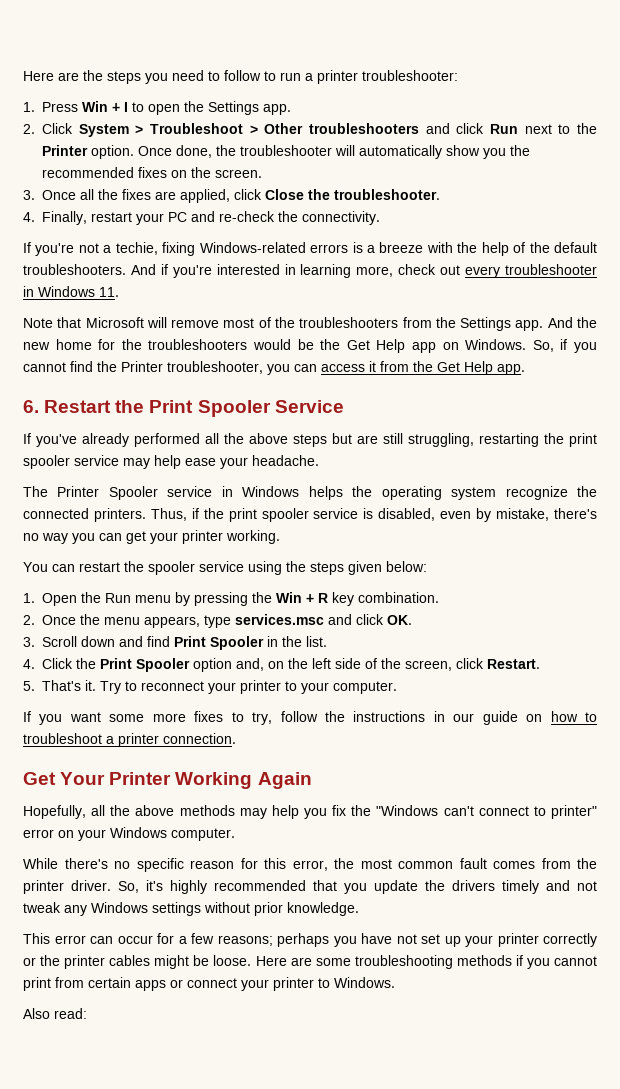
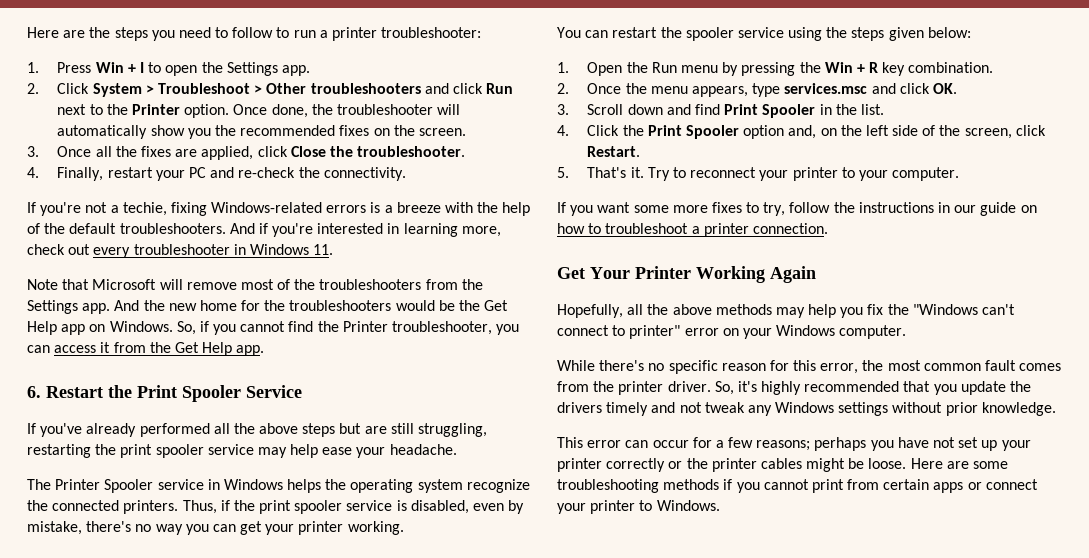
[23,1008,87,1019] // Also read: -> (720, 505) none

